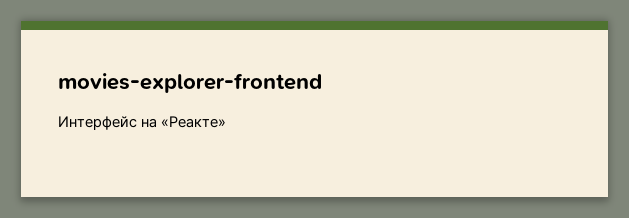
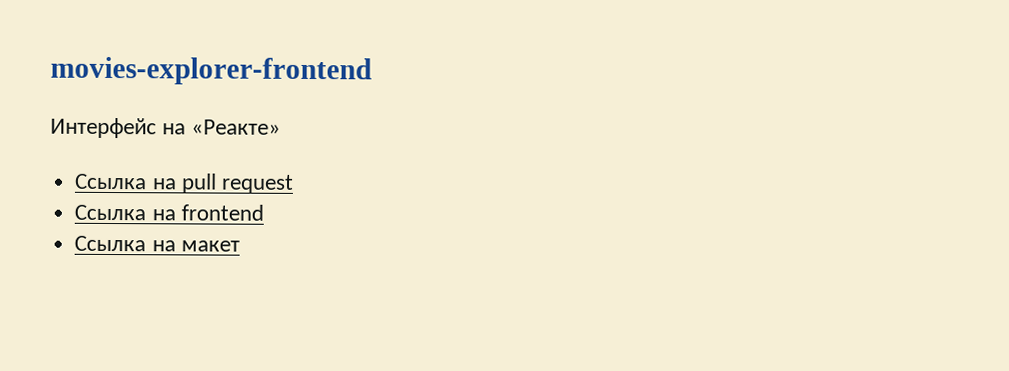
(227, 122) none -> [74,173,294,194] [74,204,264,221] [74,235,240,252] // Ссылка на pull request // Ссылка на frontend // Ссылка на макет

